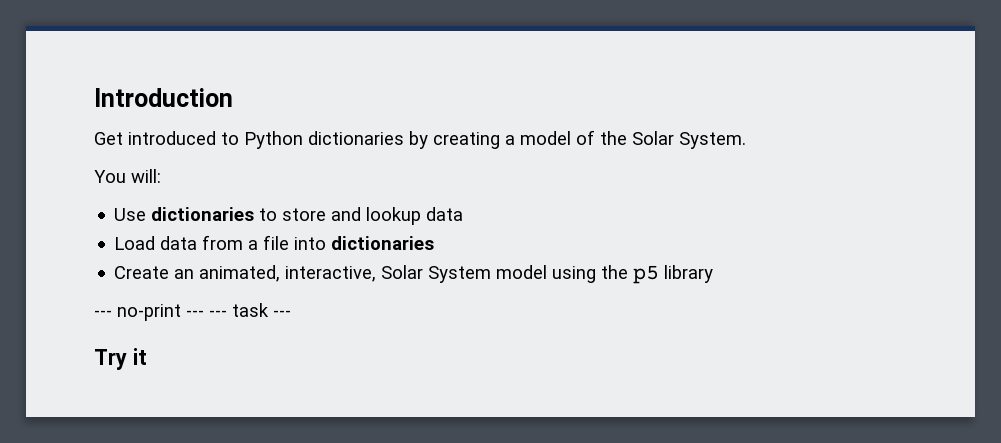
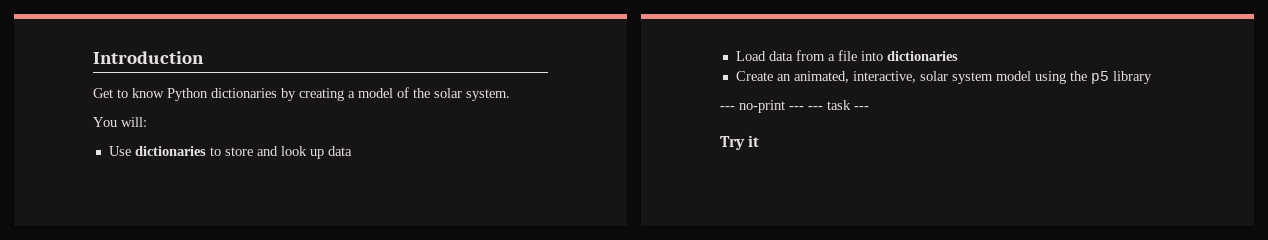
[128,131,239,145] introduced to -> [117,88,164,98] to know
[632,131,746,149] Solar System. -> [434,88,510,101] solar system.
[366,207,422,225] lookup -> [280,146,324,159] look up
[381,265,492,283] Solar System -> [919,71,993,84] solar system

